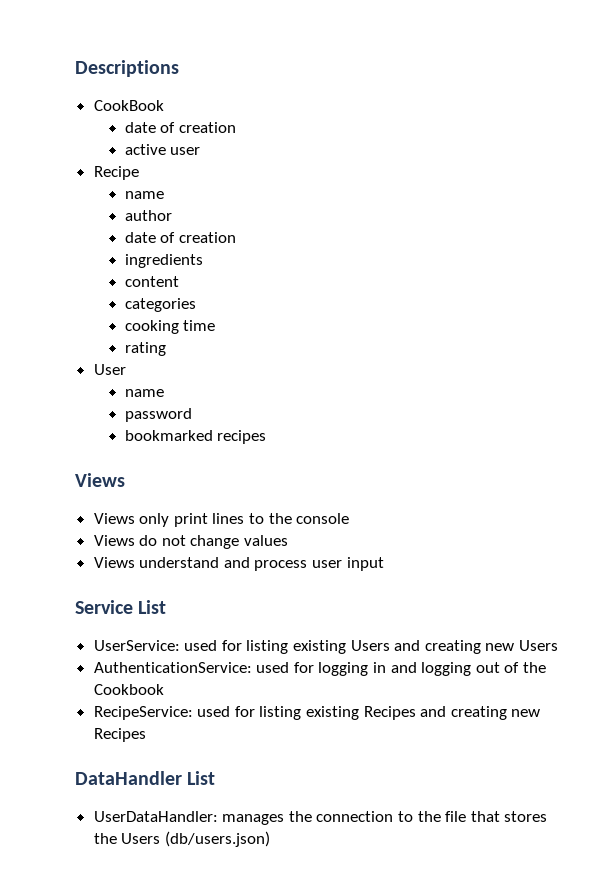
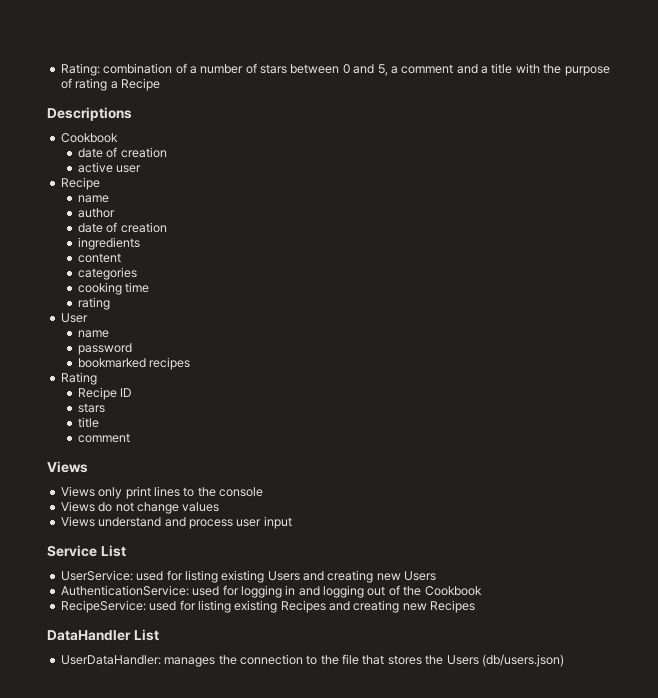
(75, 68) none -> [60,63,610,76] [60,78,160,91] Rating: combination of a number of stars between 0 and 5, a comment and a title with the purpose of rating a Recipe //
[93,100,164,111] CookBook -> [60,133,118,143] Cookbook
(267, 437) none -> [60,372,97,385] [77,387,133,400] [77,403,105,413] [77,417,99,428] [77,433,130,443] // Rating // Recipe ID // stars // title // comment

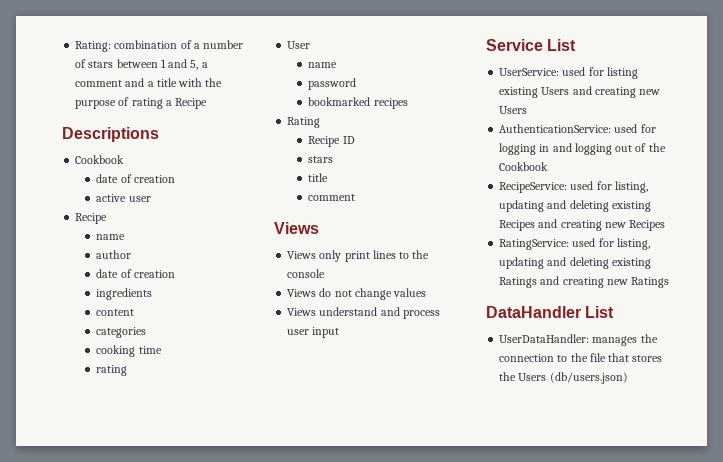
[342,64,350,74] 0 -> [160,59,166,68] 1
[197,600,231,613] listing -> [614,181,648,193] [499,200,609,212] listing, updating and deleting
(476, 606) none -> [499,238,650,250] [499,257,651,269] [499,276,670,288] // RatingService: used for listing, updating and deleting existing Ratings and creating new Ratings

